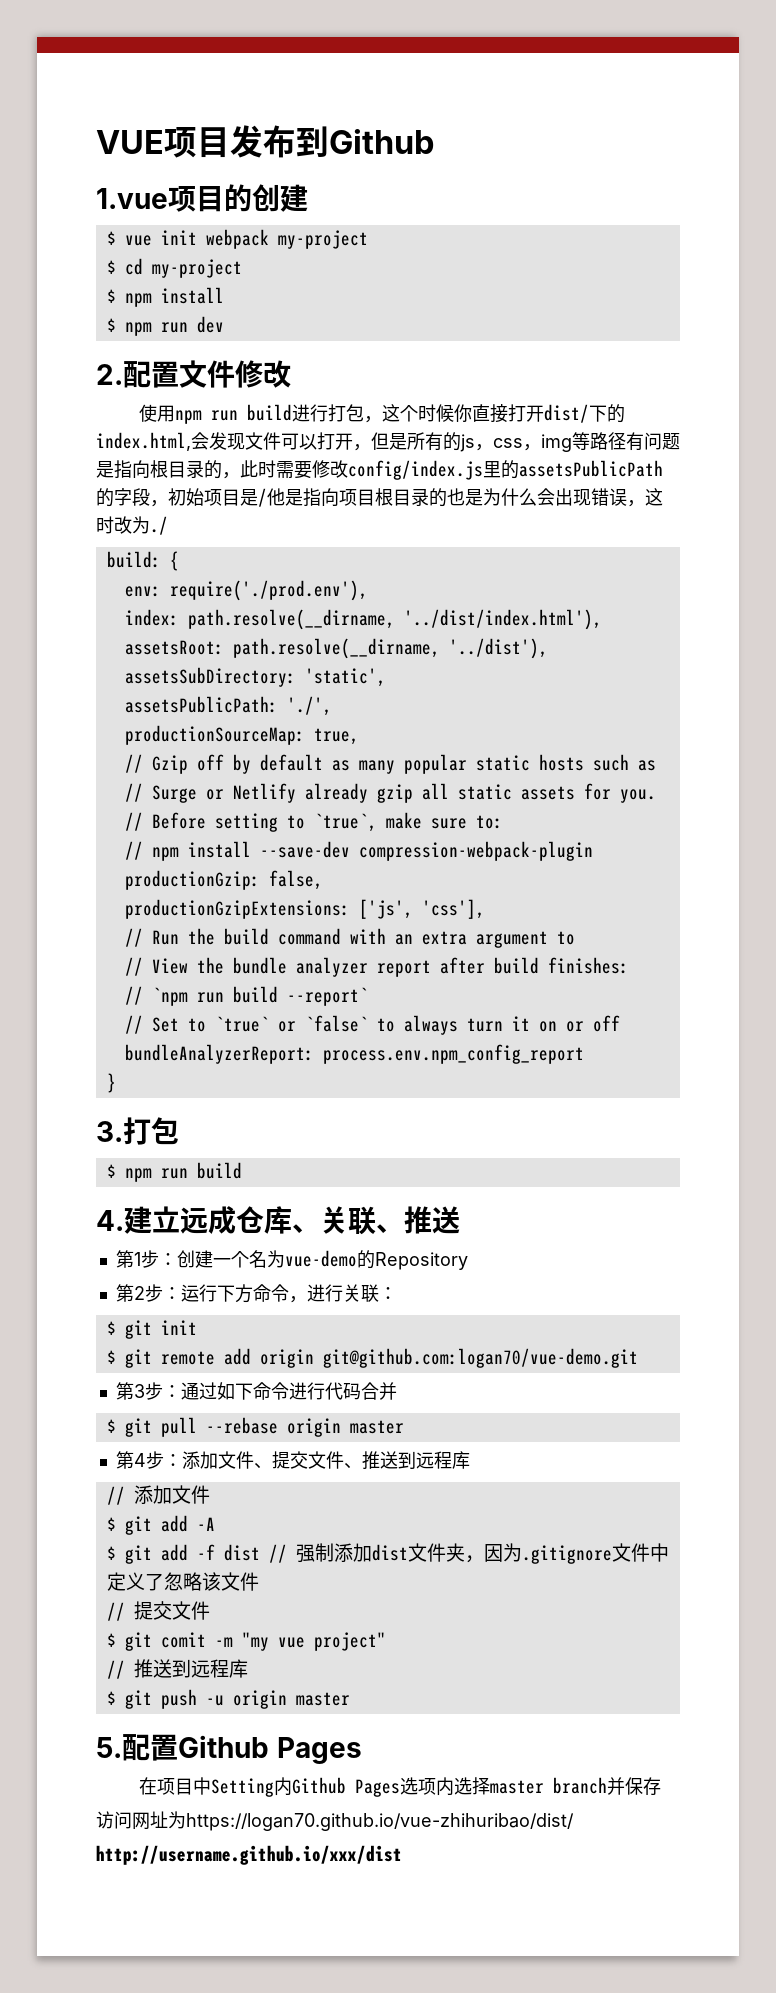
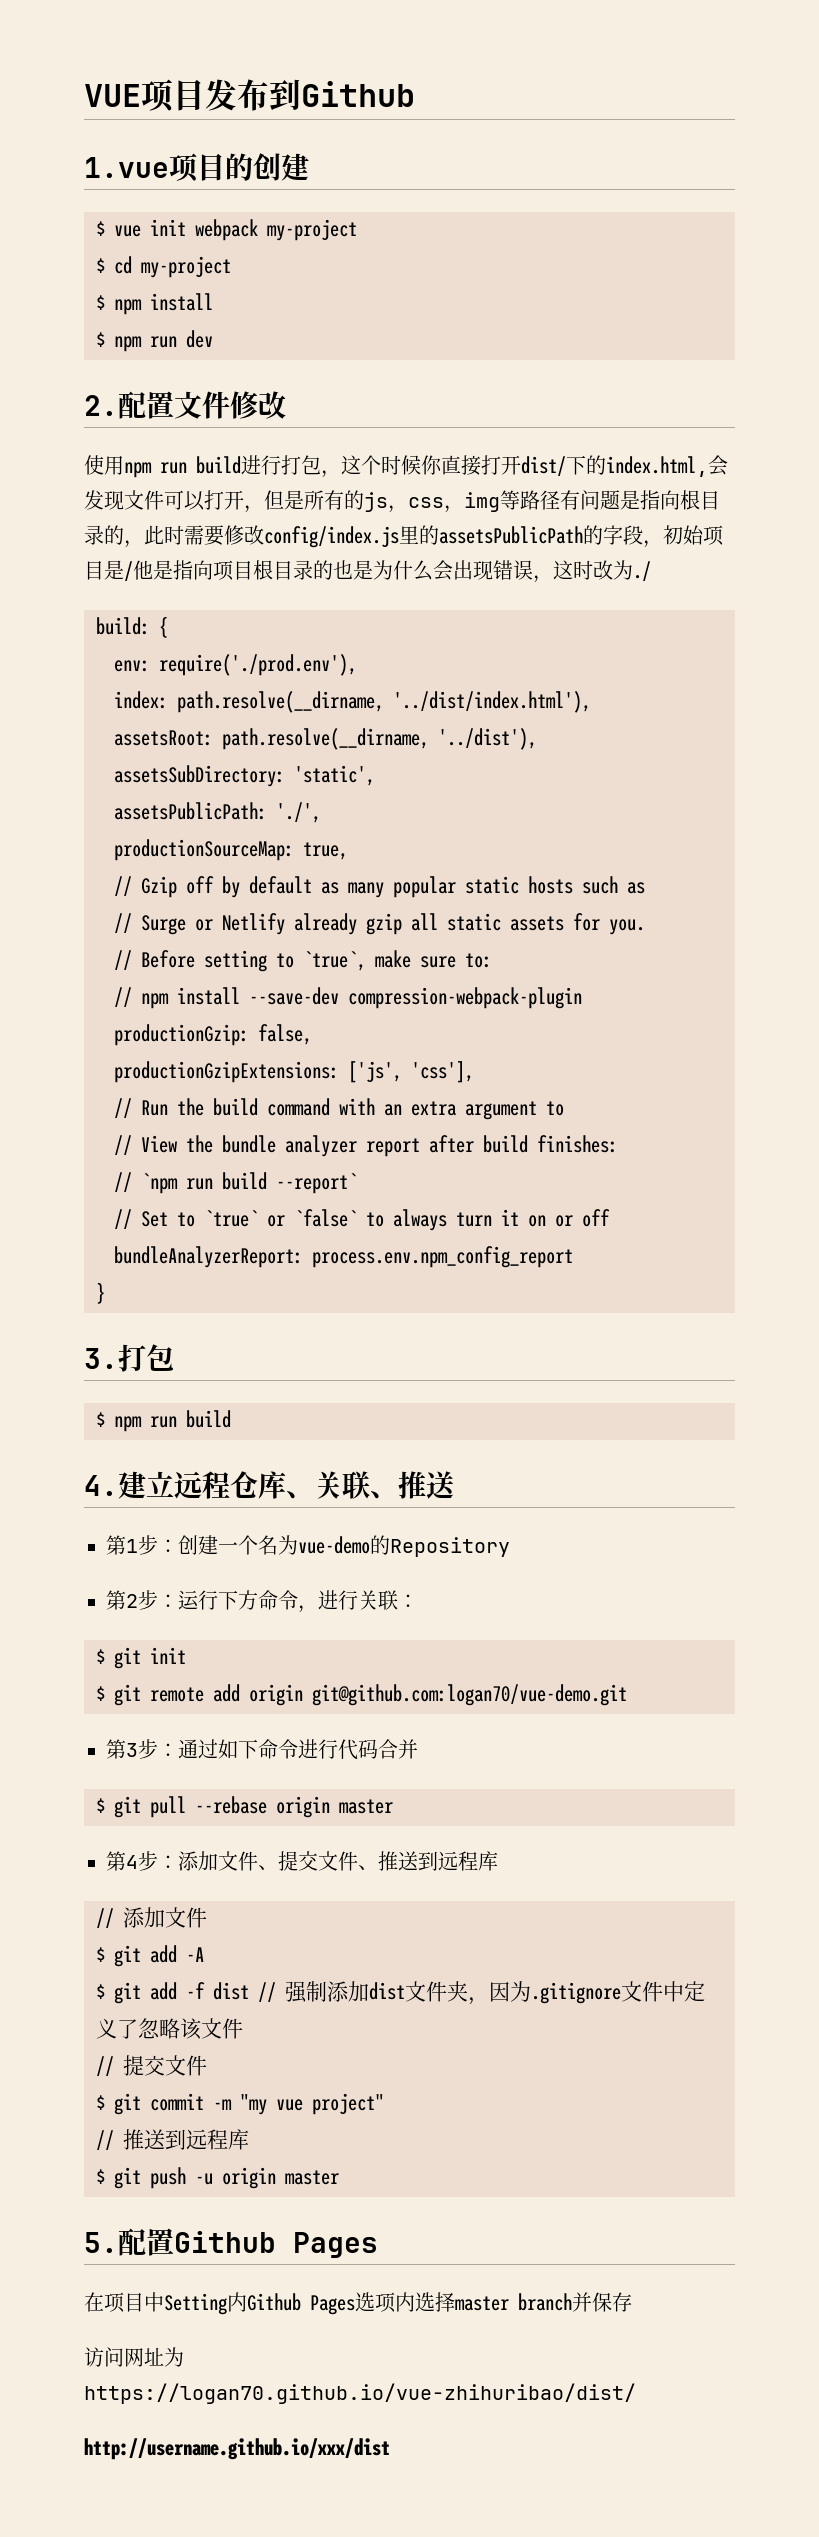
[208,1206,236,1234] 成 -> [202,1471,230,1499] 程
[160,1632,206,1648] comit -> [150,2093,204,2111] commit

